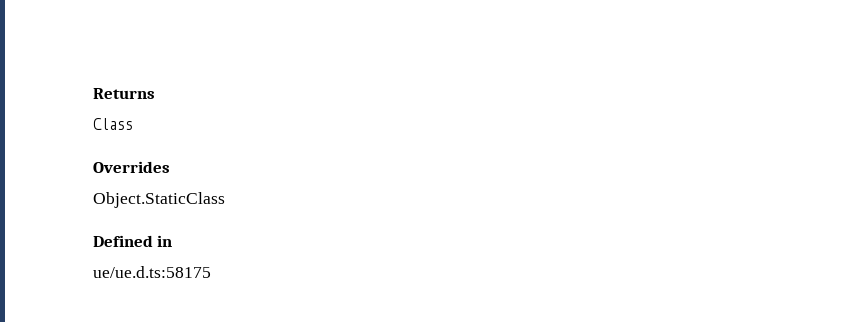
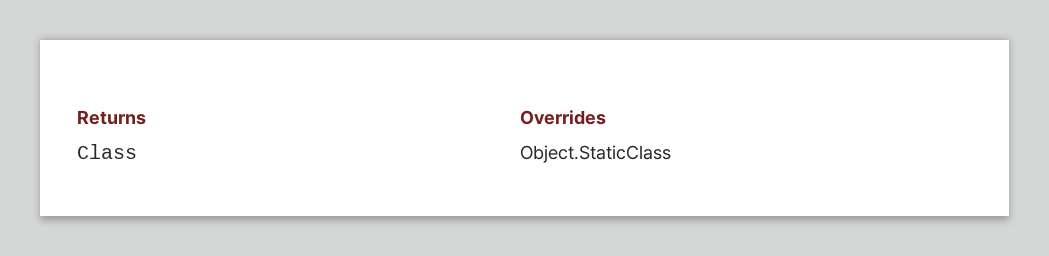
[93,235,173,247] [93,266,211,278] // Defined in // ue/ue.d.ts:58175 -> (671, 154) none

